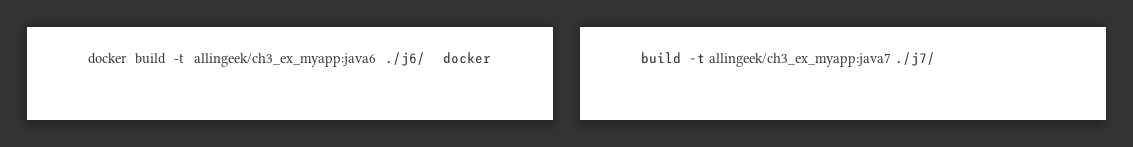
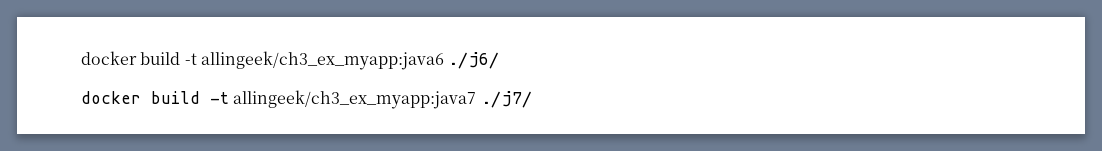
(425, 59) none -> (500, 60) //

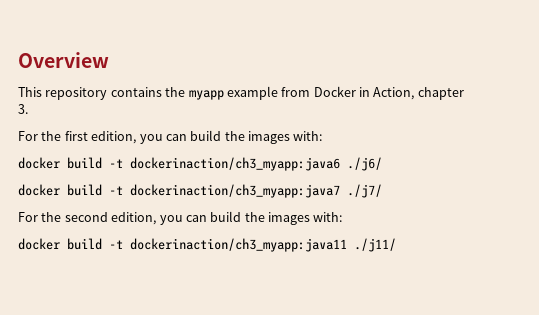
[81,51,444,70] docker build -t allingeek/ch3_ex_myapp:java6 -> [18,52,109,68] [18,86,464,100] [18,104,28,114] [18,130,323,144] [18,157,340,171] Overview // This repository contains the myapp example from Docker in Action, chapter 3. // For the first edition, you can build the images with: // docker build -t dockerinaction/ch3_myapp:java6
[233,90,477,109] allingeek/ch3_ex_myapp:java7 -> [130,184,340,198] dockerinaction/ch3_myapp:java7
(532, 99) none -> [18,211,343,225] [18,238,396,252] // For the second edition, you can build the images with: // docker build -t dockerinaction/ch3_myapp:java11 ./j11/

